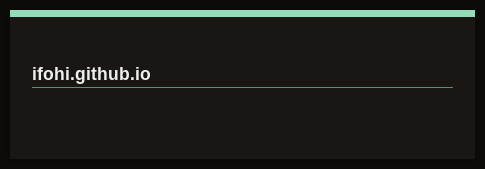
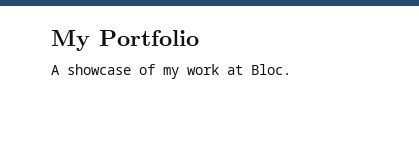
[32,67,151,84] ifohi.github.io -> [51,30,199,51] [51,64,291,79] My Portfolio // A showcase of my work at Bloc.

